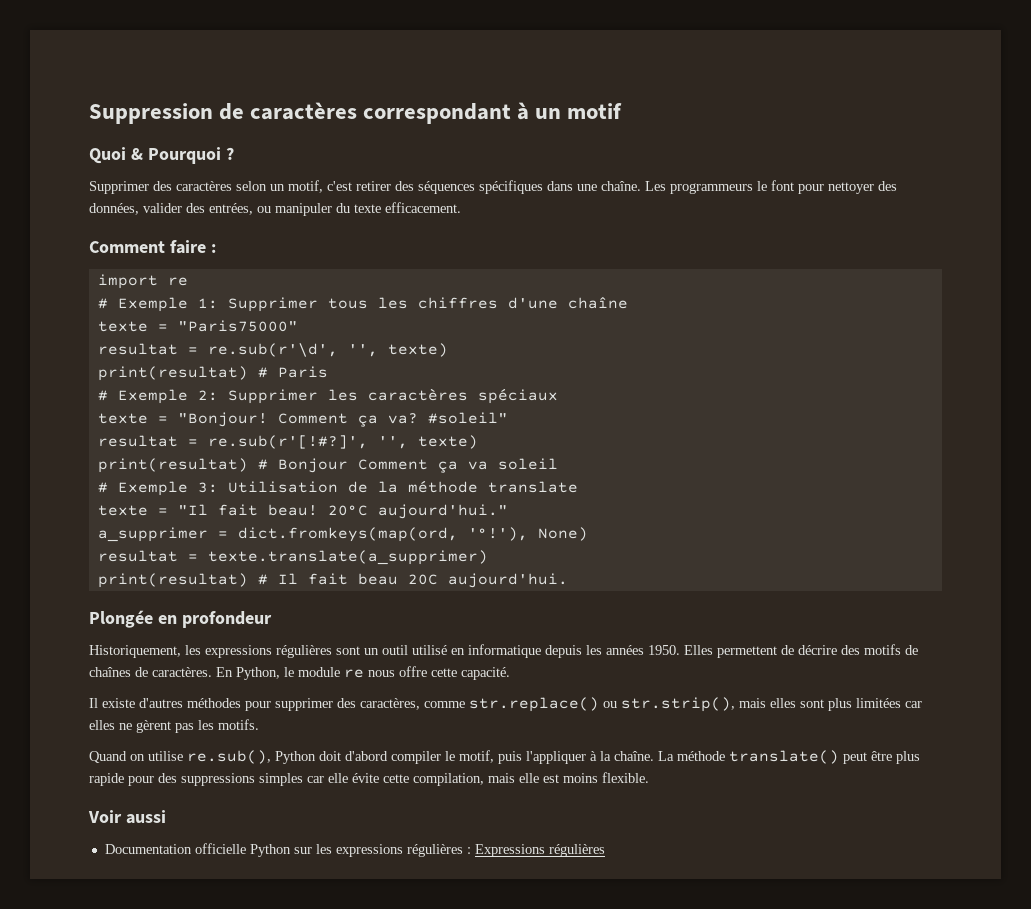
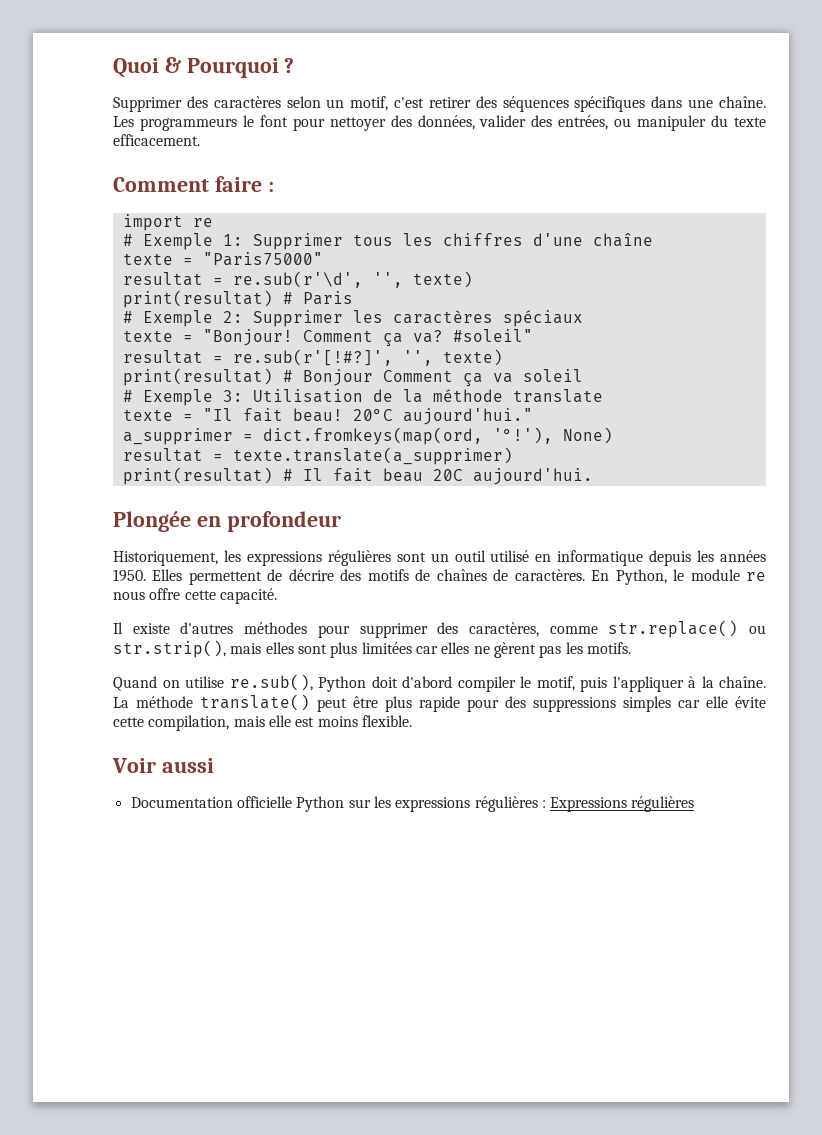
[89,102,623,124] Suppression de caractères correspondant à un motif // -> (113, 68) none

